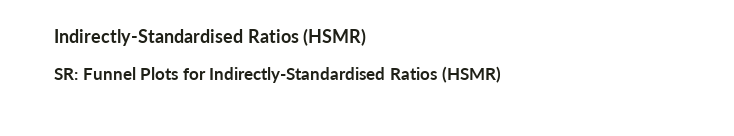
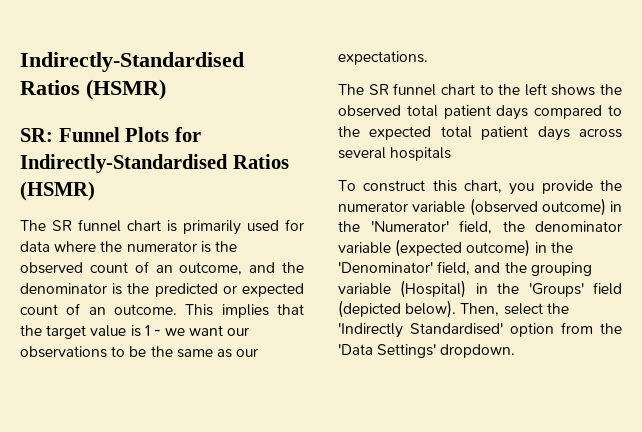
(501, 74) none -> [20,219,304,235] [20,241,237,253] [20,261,304,275] [20,283,304,297] [20,303,304,318] [20,325,250,339] [20,346,259,358] [338,51,428,65] [338,83,622,96] [338,105,622,120] [338,126,622,141] [338,147,452,161] [338,180,622,195] [338,198,622,216] [338,220,622,234] [338,239,573,257] [338,261,592,276] [338,280,622,298] [338,300,569,318] [338,322,622,338] [338,344,516,358] // The SR funnel chart is primarily used for data where the numerator is the observed count of an outcome, and the denominator is the predicted or expected count of an outcome. This implies that the target value is 1 - we want our observations to be the same as our expectations. // The SR funnel chart to the left shows the observed total patient days compared to the expected total patient days across several hospitals // To construct this chart, you provide the numerator variable (observed outcome) in the 'Numerator' field, the denominator variable (expected outcome) in the 'Denominator' field, and the grouping variable (Hospital) in the 'Groups' field (depicted below). Then, select the 'Indirectly Standardised' option from the 'Data Settings' dropdown.

